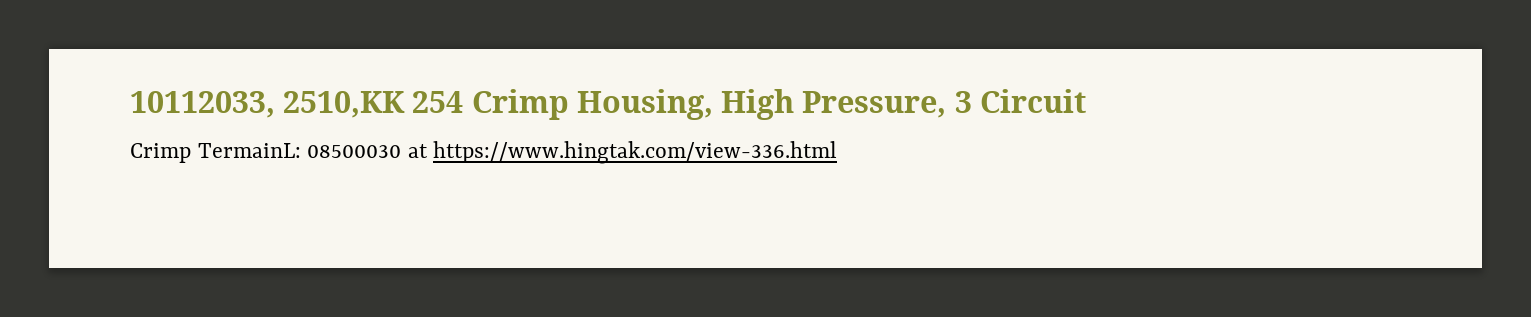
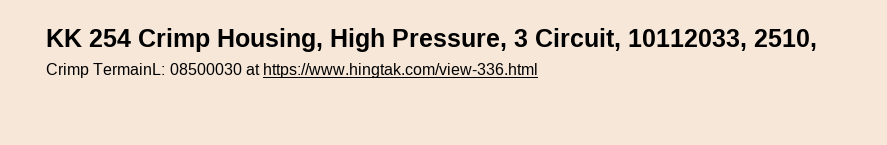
[130,91,406,118] 10112033, 2510,KK -> [46,29,82,47] KK
[979,89,1086,113] Circuit -> [535,28,817,51] Circuit, 10112033, 2510,

